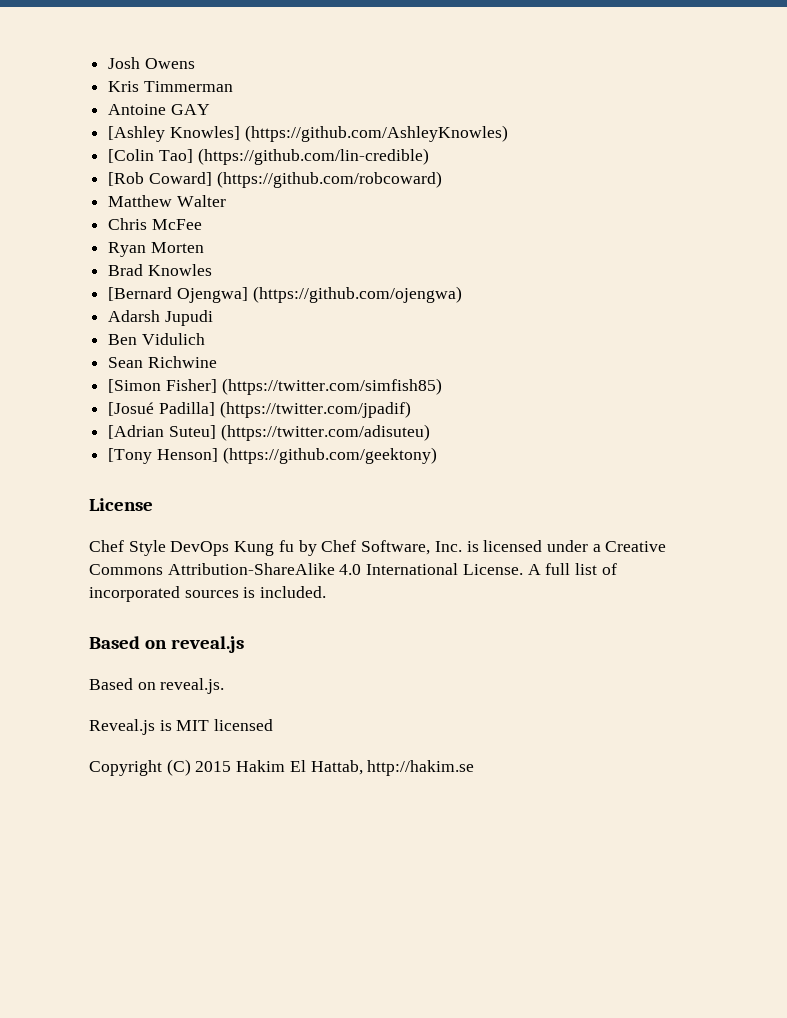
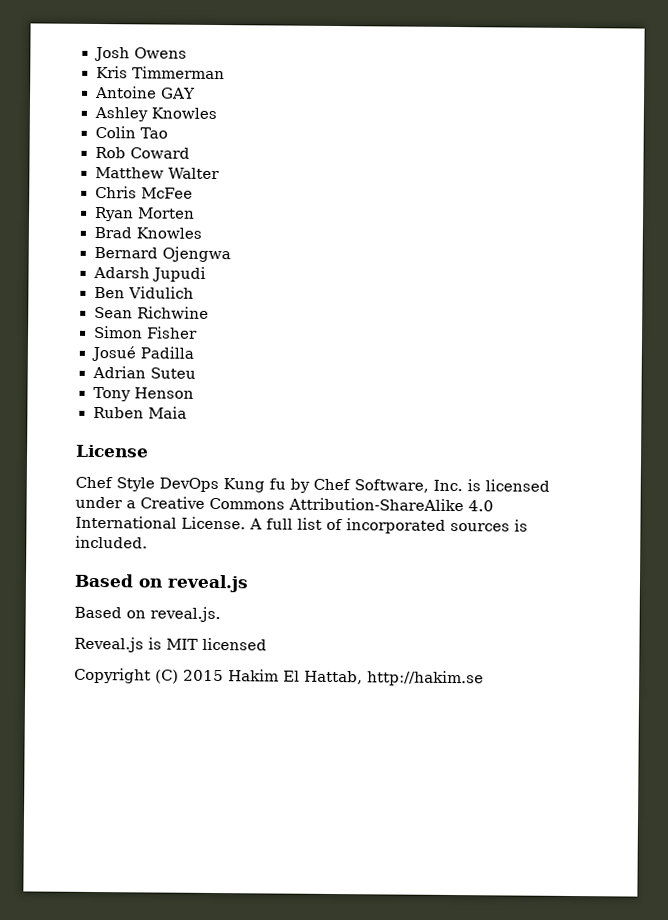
[108,125,508,142] [108,148,429,165] [108,171,442,188] [Ashley Knowles] (https://github.com/AshleyKnowles) // [Colin Tao] (https://github.com/lin-credible) // [Rob Coward] (https://github.com/robcoward) -> [93,106,217,122] [94,125,169,139] [94,146,190,159] Ashley Knowles // Colin Tao // Rob Coward
[108,286,462,303] [Bernard Ojengwa] (https://github.com/ojengwa) -> [93,246,231,263] Bernard Ojengwa
[108,378,442,395] [108,401,411,418] [108,424,430,441] [108,447,437,464] [Simon Fisher] (https://twitter.com/simfish85) // [Josué Padilla] (https://twitter.com/jpadif) // [Adrian Suteu] (https://twitter.com/adisuteu) // [Tony Henson] (https://github.com/geektony) -> [93,325,198,339] [90,345,194,362] [91,365,196,379] [92,386,195,402] [92,406,187,419] Simon Fisher // Josué Padilla // Adrian Suteu // Tony Henson // Ruben Maia

